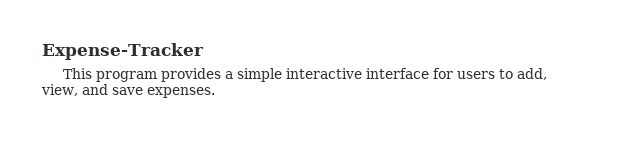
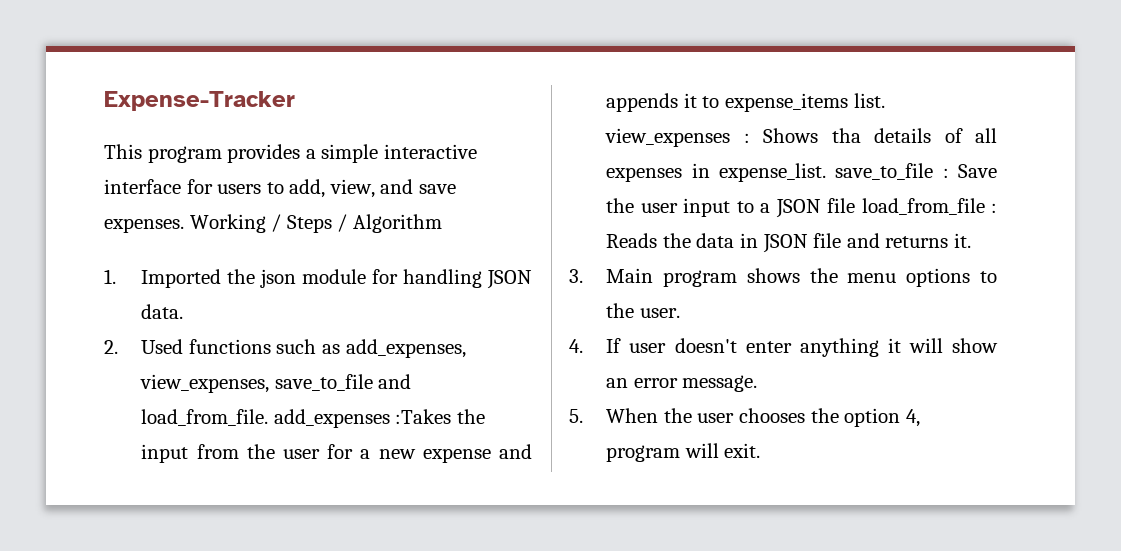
(215, 92) none -> [189,214,442,233] [104,269,532,289] [141,304,184,319] [104,339,466,358] [140,374,412,393] [141,409,485,428] [141,444,532,463] [606,93,885,112] [605,128,997,147] [606,163,997,182] [606,198,997,218] [606,233,971,253] [569,268,997,287] [606,303,680,318] [569,338,998,357] [606,375,758,392] [569,408,920,427] [606,443,761,462] Working / Steps / Algorithm // 1. Imported the json module for handling JSON data. // 2. Used functions such as add_expenses, view_expenses, save_to_file and load_from_file. add_expenses :Takes the input from the user for a new expense and appends it to expense_items list. view_expenses : Shows tha details of all expenses in expense_list. save_to_file : Save the user input to a JSON file load_from_file : Reads the data in JSON file and returns it. // 3. Main program shows the menu options to the user. // 4. If user doesn't enter anything it will show an error message. // 5. When the user chooses the option 4, program will exit.

